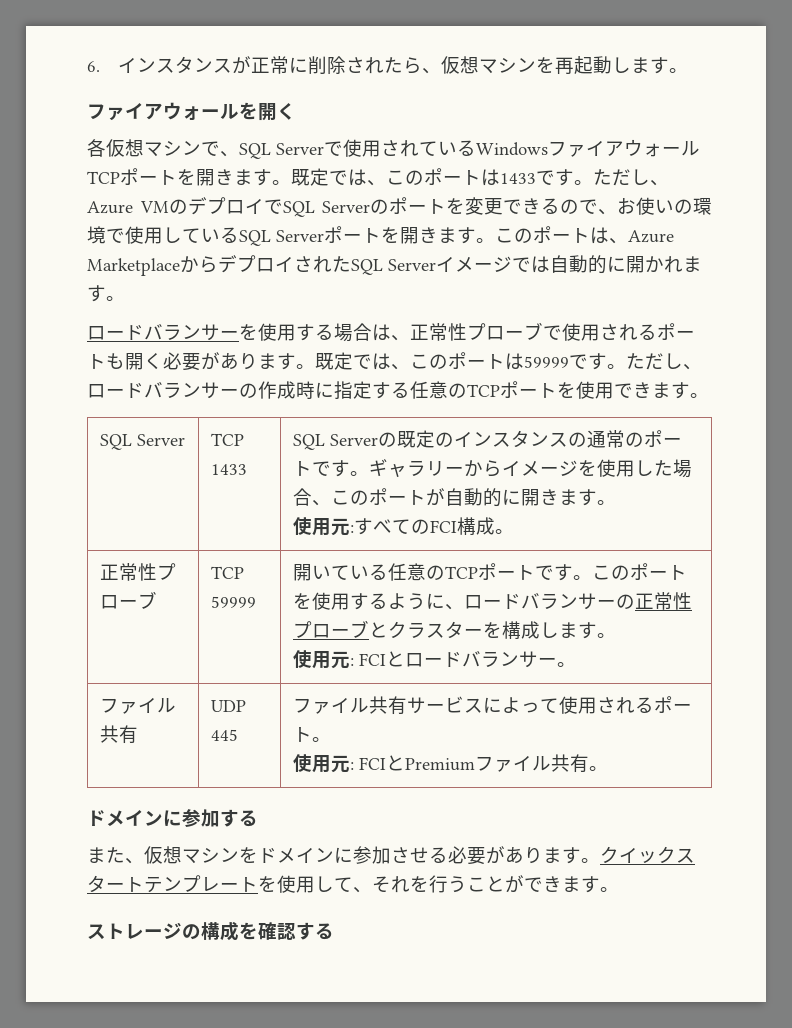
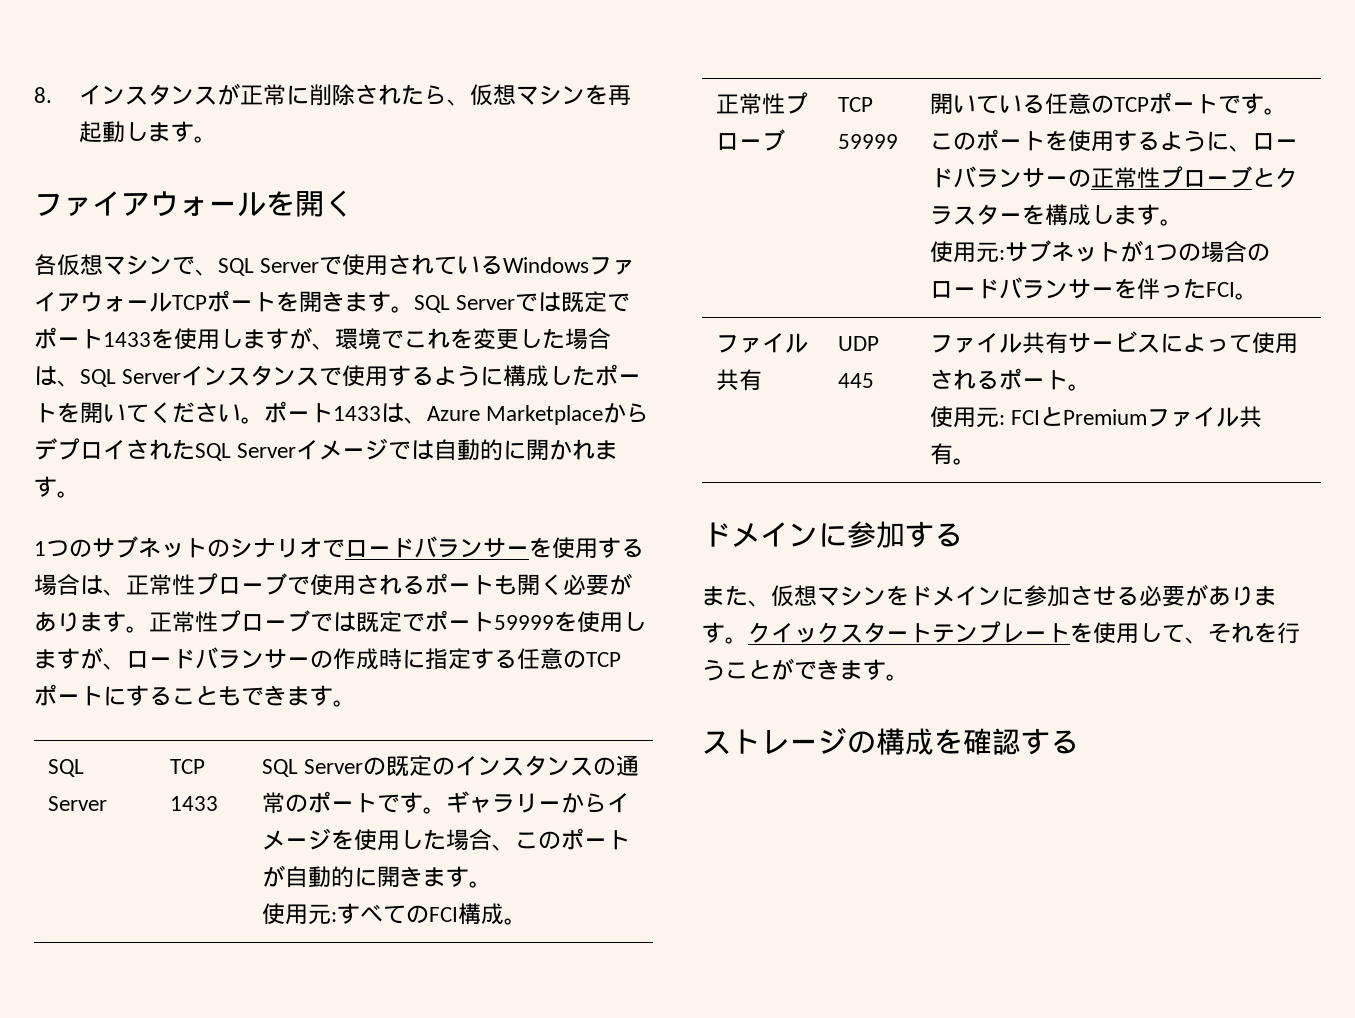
[87,61,100,72] 6. -> [34,87,52,103] 8.
[291,168,669,186] [87,197,712,217] [87,226,590,246] 既定では、このポートは1433です。ただし、Azure VMのデプロイでSQL Serverのポートを変更できるので、お使いの環境で使用しているSQL Serverポートを開きます。このポート -> [414,291,631,313] [34,327,611,350] [34,364,642,387] [34,401,381,424] SQL Serverでは既定でポート1433を使用しますが、環境でこれを変更した場合は、SQL Serverインスタンスで使用するように構成したポートを開いてください。ポート1433
(125, 298) none -> [34,536,345,558] 1つのサブネットのシナリオで
[315,352,683,370] 既定では、このポートは59999です。ただし -> [149,610,646,633] [34,647,103,669] 正常性プローブでは既定でポート59999を使用しますが
[557,381,614,399] を使用 -> [103,685,241,706] にすることも
[359,651,558,668] FCIとロードバランサー -> [1004,240,1270,263] [929,277,1235,300] サブネットが1つの場合のロードバランサーを伴ったFCI

